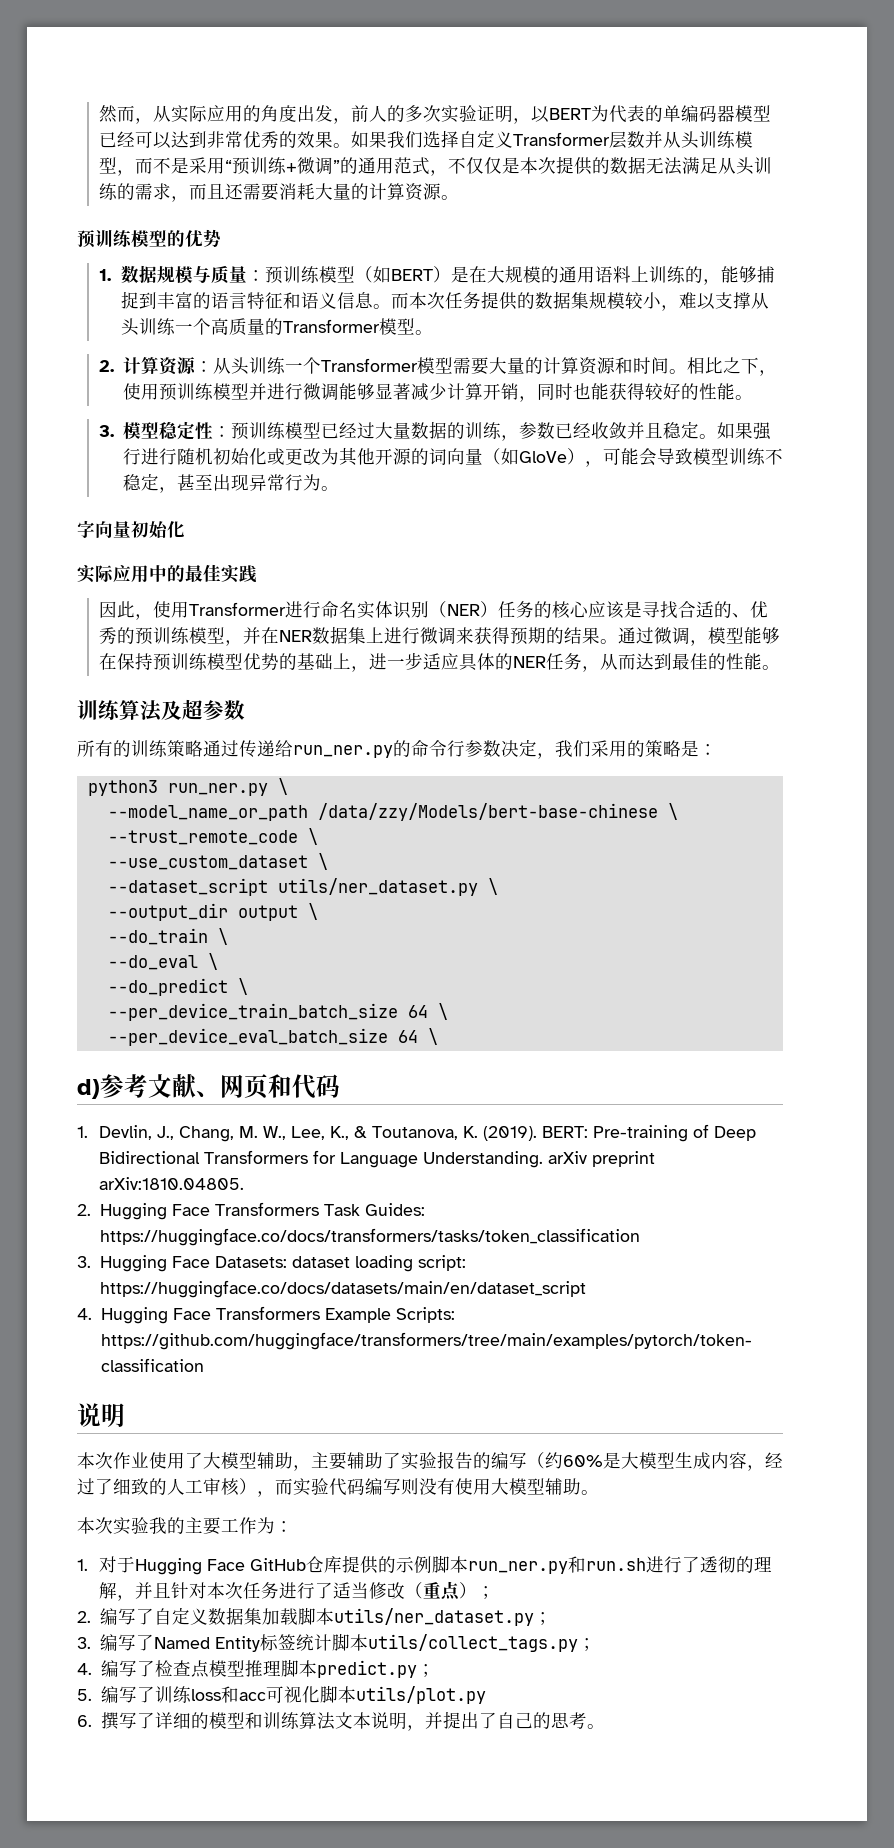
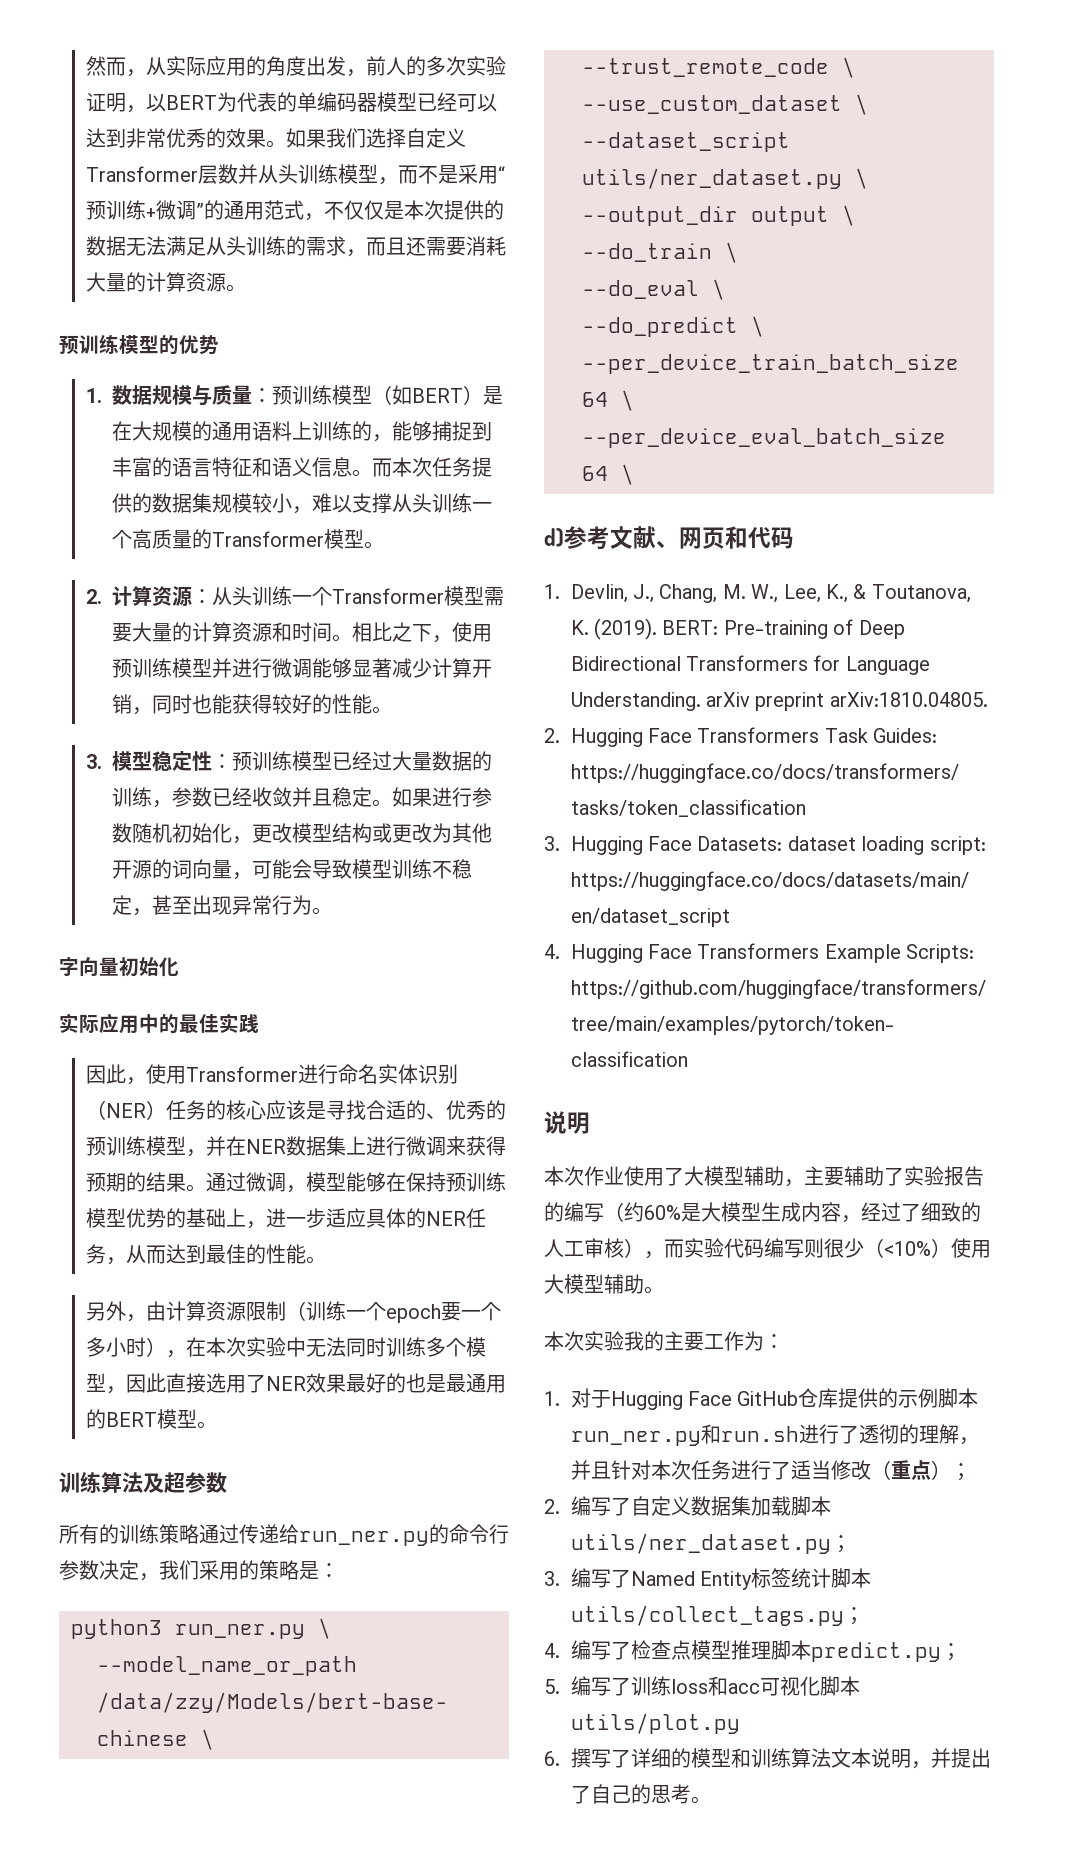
[752,422,771,440] [122,448,177,465] 强行进行 -> [432,787,493,807] [112,823,133,843] 进行参数
(267, 456) none -> [232,823,373,844] ，更改模型结构
[482,448,585,465] （如GloVe） -> (233, 869) none
(781, 667) none -> [85,1301,501,1323] [85,1337,486,1358] [85,1373,506,1394] [85,1409,217,1429] // 另外，由计算资源限制（训练一个epoch要一个多小时），在本次实验中无法同时训练多个模型，因此直接选用了NER效果最好的也是最通用的BERT模型。
[419,1478,455,1495] 没有 -> [824,1238,951,1258] 很少（<10%）

